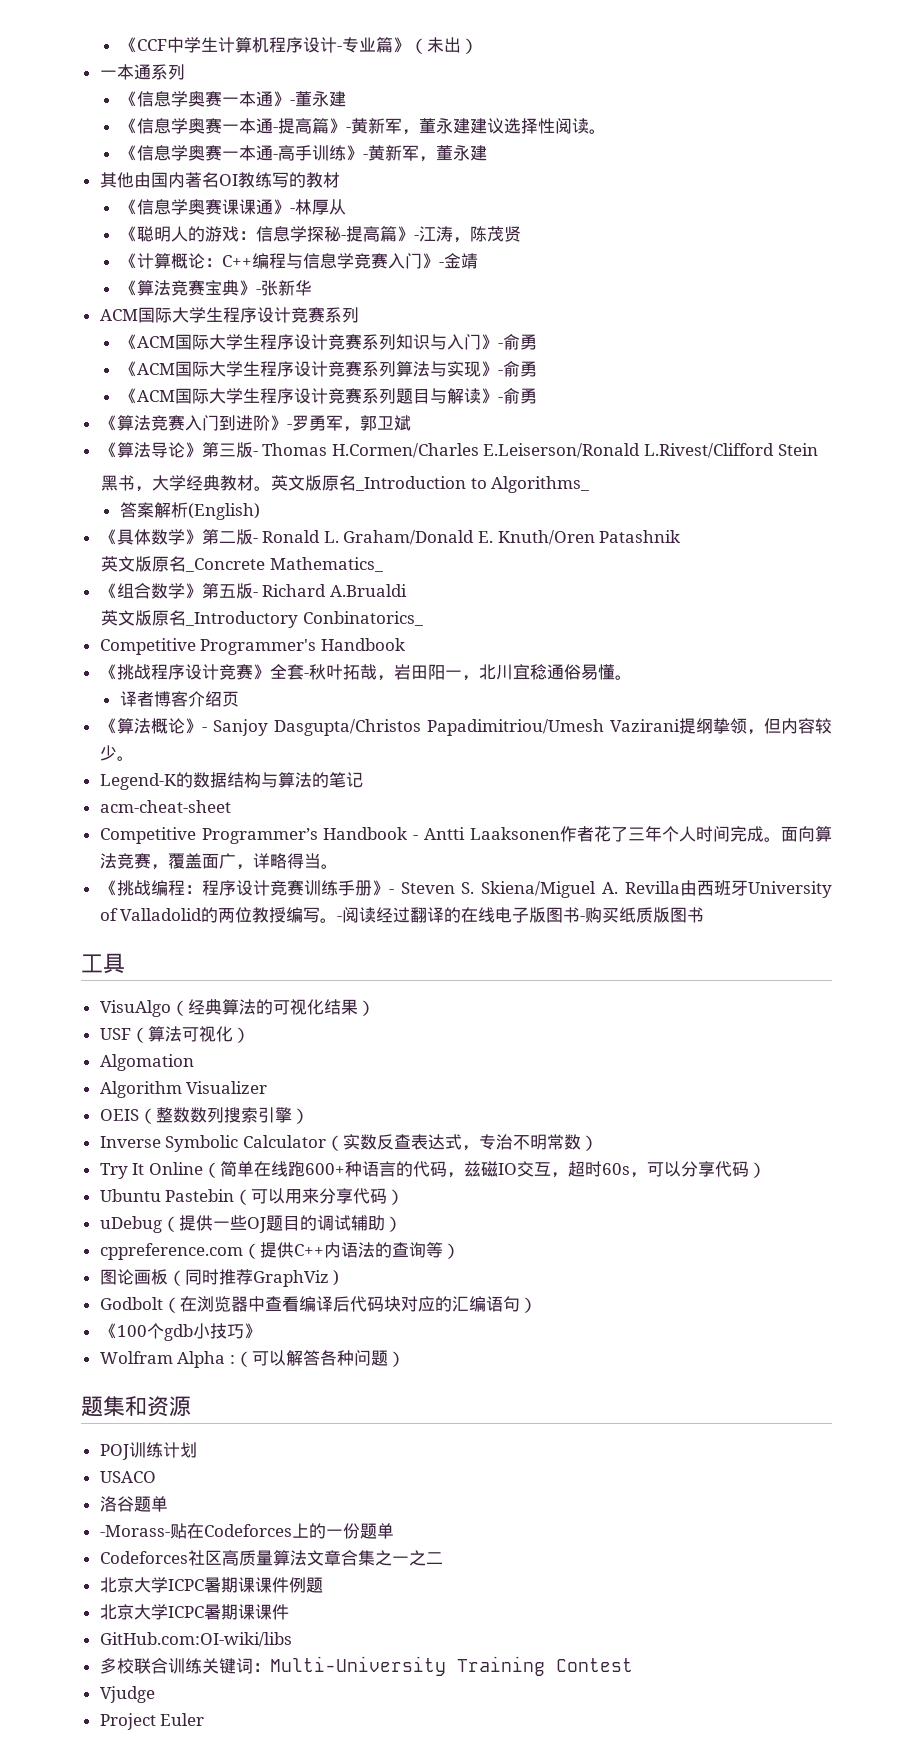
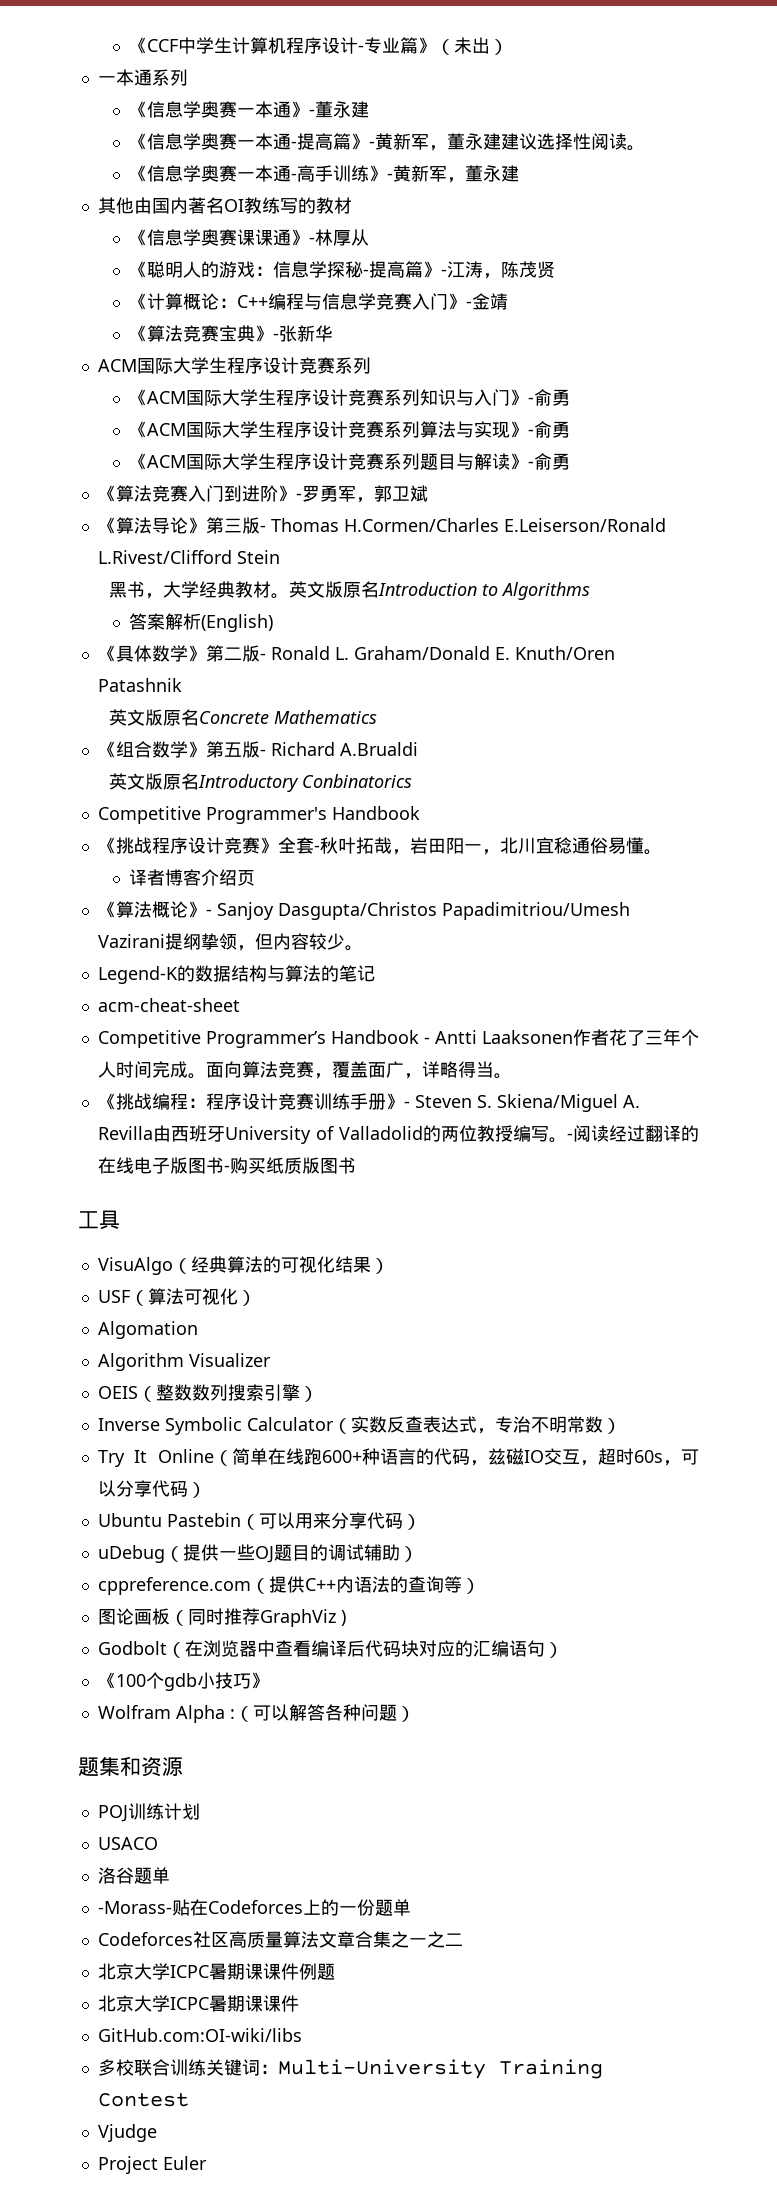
[354,476,590,493] _Introduction to Algorithms_ -> [378,582,591,600] Introduction to Algorithms
[184,557,383,572] _Concrete Mathematics_ -> [199,710,378,724] Concrete Mathematics
[184,611,423,628] _Introductory Conbinatorics_ -> [198,774,413,792] Introductory Conbinatorics

